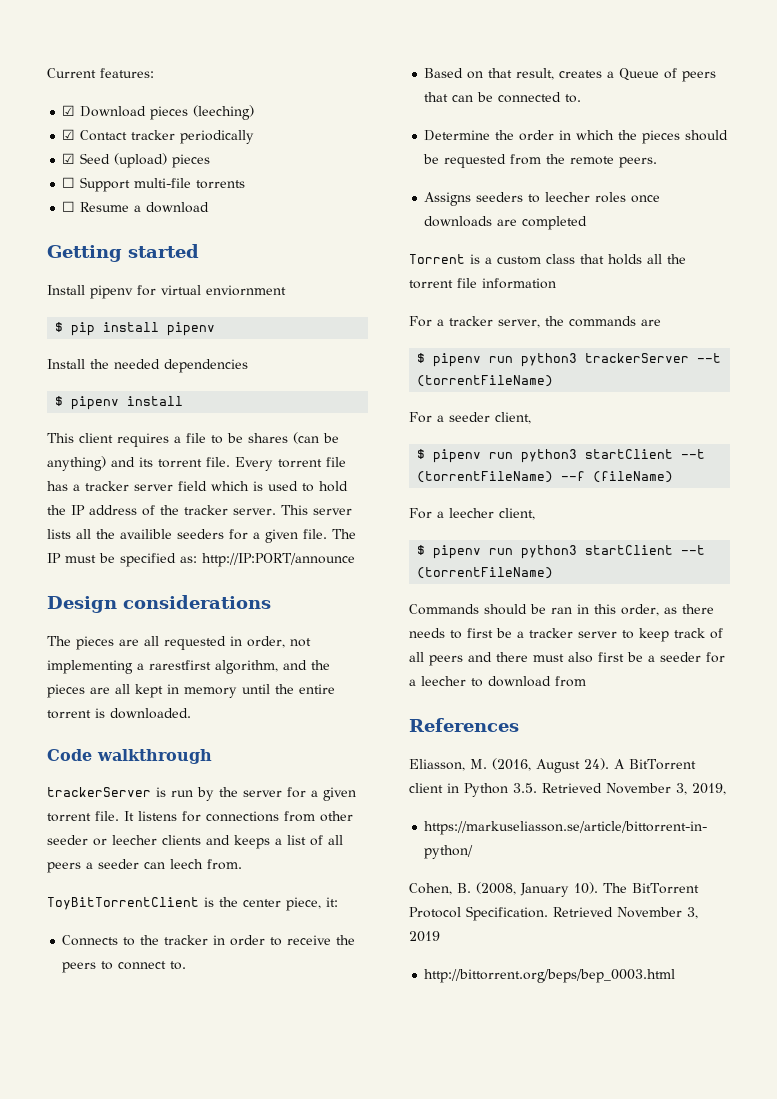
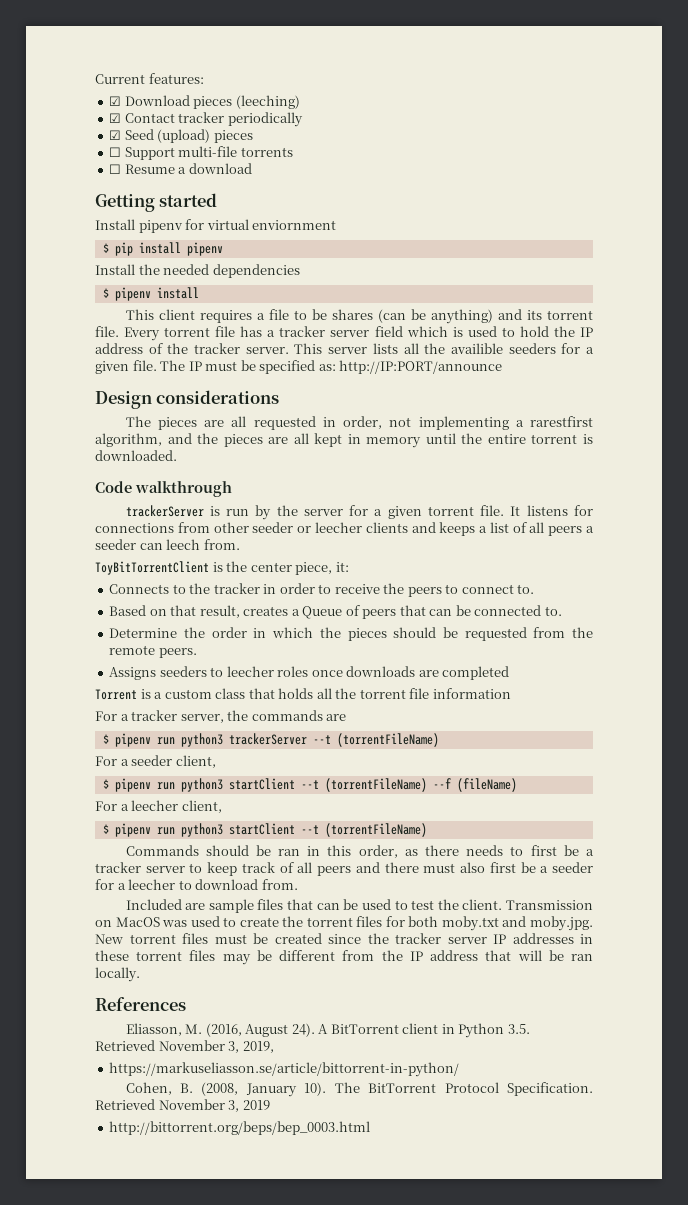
[555,676,586,687] from -> [261,879,298,890] [125,899,593,913] [95,916,594,931] [95,933,593,944] [95,950,593,965] [95,967,140,982] from. // Included are sample files that can be used to test the client. Transmission on MacOS was used to create the torrent files for both moby.txt and moby.jpg. New torrent files must be created since the tracker server IP addresses in these torrent files may be different from the IP address that will be ran locally.

